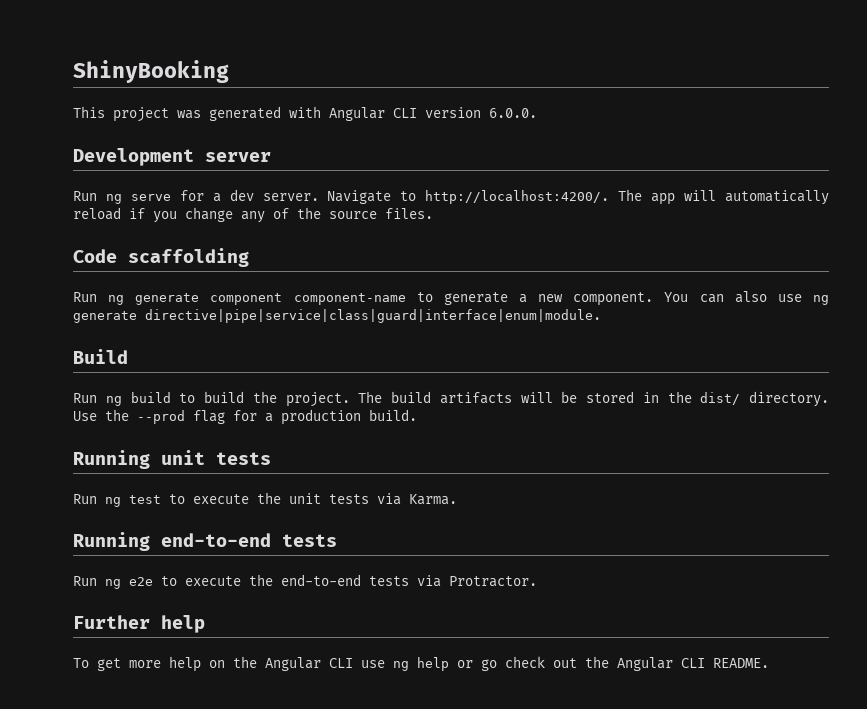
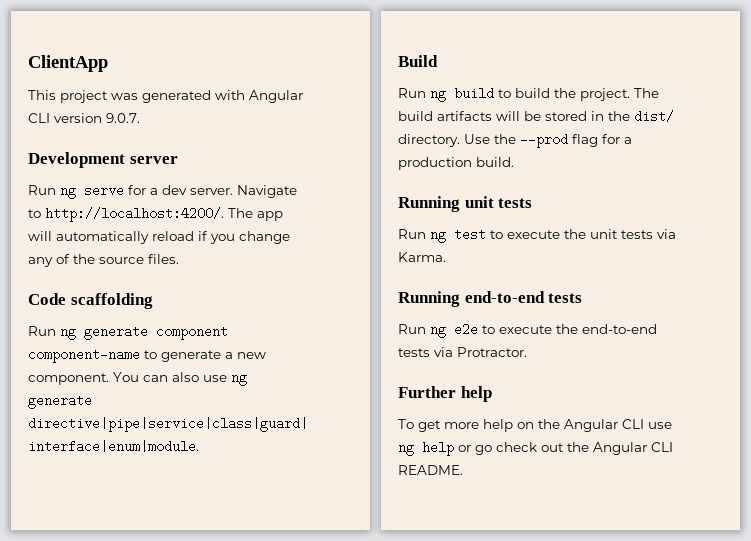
[73,60,229,83] ShinyBooking -> [28,55,108,72] ClientApp
[489,108,537,118] 6.0.0. -> [106,113,140,123] 9.0.7.

